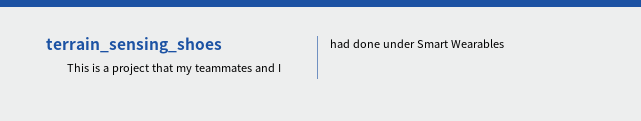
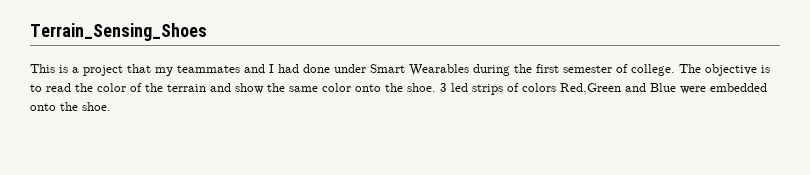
[46,37,222,54] terrain_sensing_shoes -> [30,23,207,41] Terrain_Sensing_Shoes
(504, 43) none -> [473,64,770,76] [30,83,767,95] [30,102,111,111] during the first semester of college. The objective is to read the color of the terrain and show the same color onto the shoe. 3 led strips of colors Red,Green and Blue were embedded onto the shoe.

